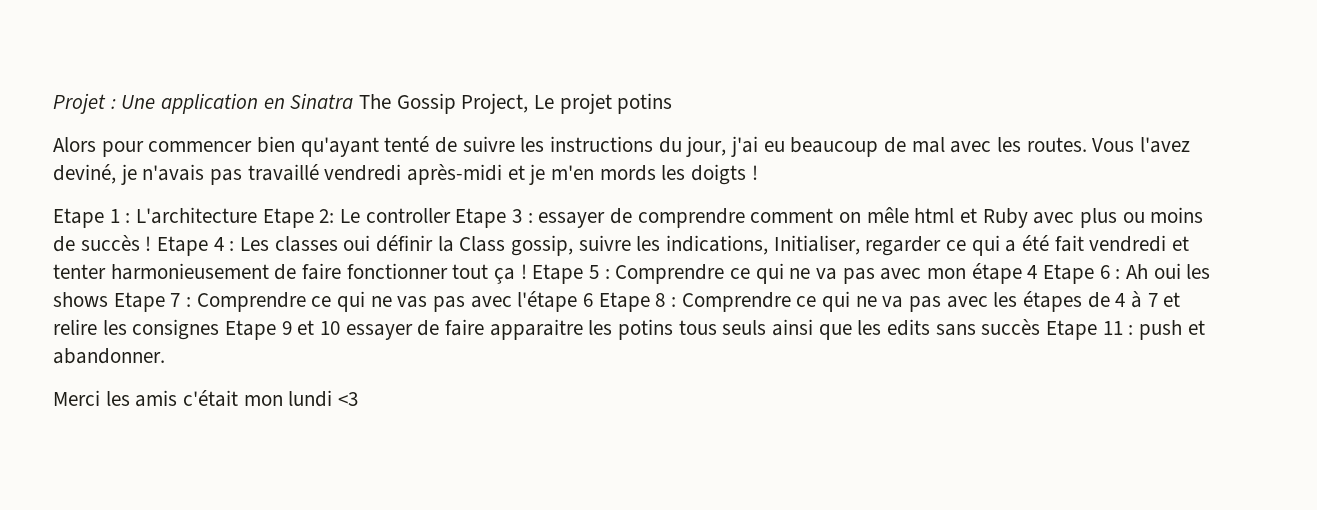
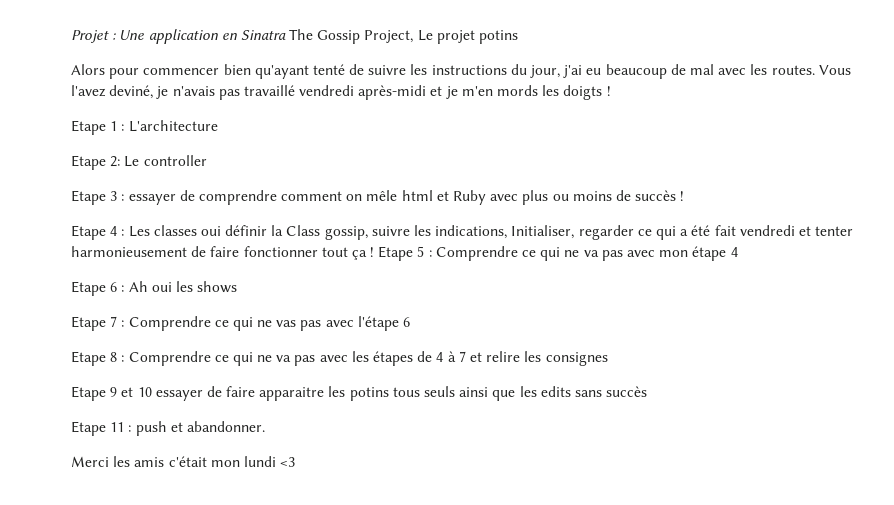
(258, 215) none -> (218, 126) //
(451, 215) none -> (207, 160) //
(152, 243) none -> (685, 196) //
(1038, 272) none -> (738, 252) //
(108, 299) none -> (238, 287) //
(594, 300) none -> (411, 322) //
(220, 329) none -> (608, 359) //
(1041, 327) none -> (648, 391) //

